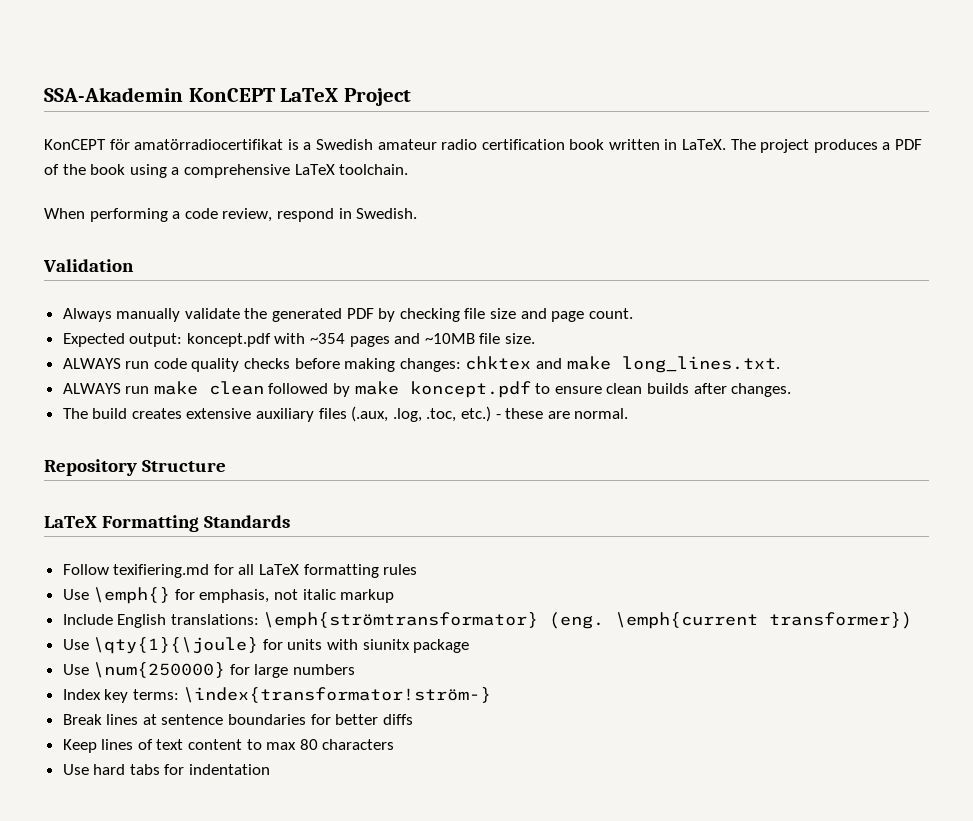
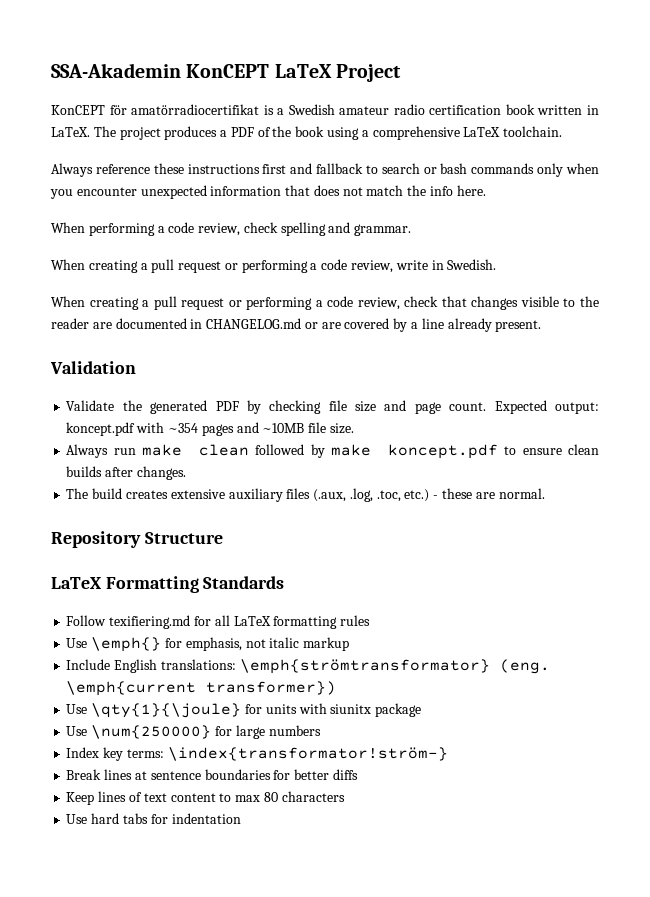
(409, 169) none -> [51,163,599,177] [50,185,486,199] // Always reference these instructions first and fallback to search or bash commands only when you encounter unexpected information that does not match the info here.
[276,208,418,222] [43,259,134,272] [62,308,240,322] respond in Swedish. // Validation // Always manually validate -> [243,222,412,236] [51,259,497,273] [51,296,599,310] [51,318,542,332] [50,361,136,374] [66,400,115,411] check spelling and grammar. // When creating a pull request or performing a code review, write in Swedish. // When creating a pull request or performing a code review, check that changes visible to the reader are documented in CHANGELOG.md or are covered by a line already present. // Validation // Validate
(633, 313) // -> (487, 406) none
[62,356,780,373] [62,383,121,394] ALWAYS run code quality checks before making changes: chktex and make long_lines.txt. // ALWAYS -> [66,444,109,458] Always

